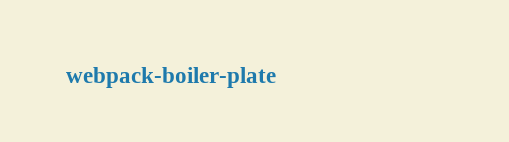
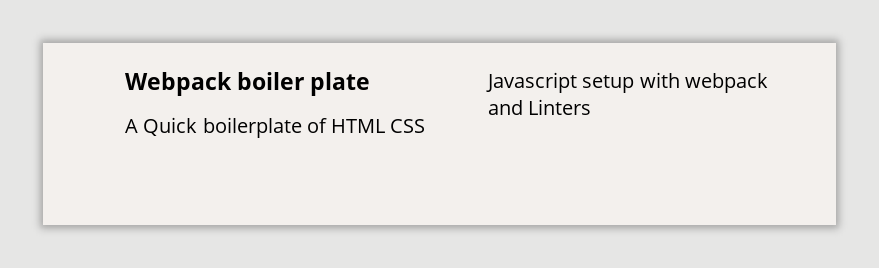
[66,67,276,88] webpack-boiler-plate -> [125,72,371,96] [125,117,426,138] [486,72,768,93] [488,99,592,115] Webpack boiler plate // A Quick boilerplate of HTML CSS Javascript setup with webpack and Linters

